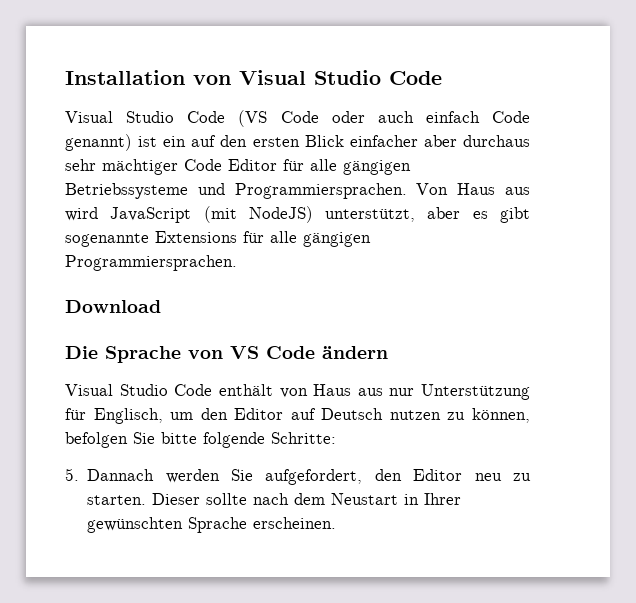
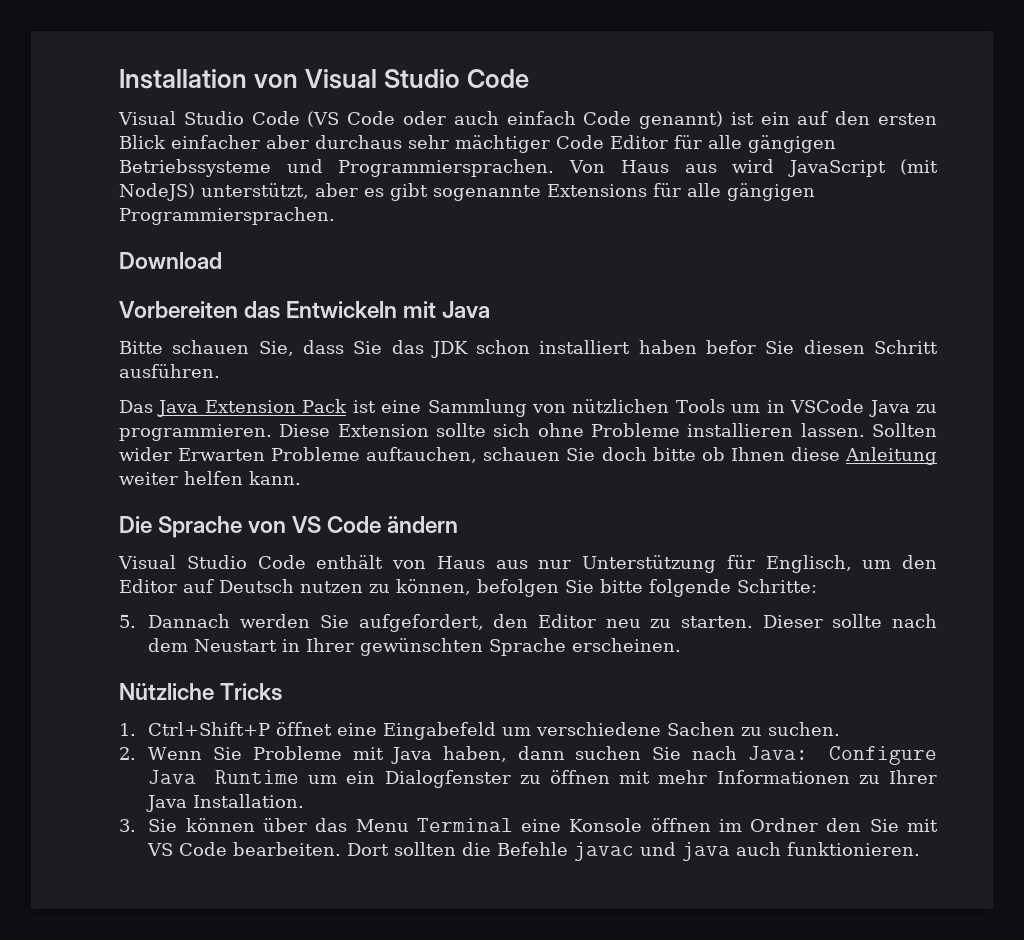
(161, 306) none -> [119,301,491,319] [119,340,938,358] [119,364,220,378] [119,399,937,417] [119,423,938,441] [119,447,938,465] [119,471,301,485] // Vorbereiten das Entwickeln mit Java // Bitte schauen Sie, dass Sie das JDK schon installiert haben befor Sie diesen Schritt ausführen. // Das Java Extension Pack ist eine Sammlung von nützlichen Tools um in VSCode Java zu programmieren. Diese Extension sollte sich ohne Probleme installieren lassen. Sollten wider Erwarten Probleme auftauchen, schauen Sie doch bitte ob Ihnen diese Anleitung weiter helfen kann.
(337, 523) none -> [119,683,283,701] [119,722,841,740] [119,746,937,765] [148,770,938,788] [146,794,305,812] [119,818,939,832] [147,842,921,861] // Nützliche Tricks // 1. Ctrl+Shift+P öffnet eine Eingabefeld um verschiedene Sachen zu suchen. // 2. Wenn Sie Probleme mit Java haben, dann suchen Sie nach Java: Configure Java Runtime um ein Dialogfenster zu öffnen mit mehr Informationen zu Ihrer Java Installation. // 3. Sie können über das Menu Terminal eine Konsole öffnen im Ordner den Sie mit VS Code bearbeiten. Dort sollten die Befehle javac und java auch funktionieren.

